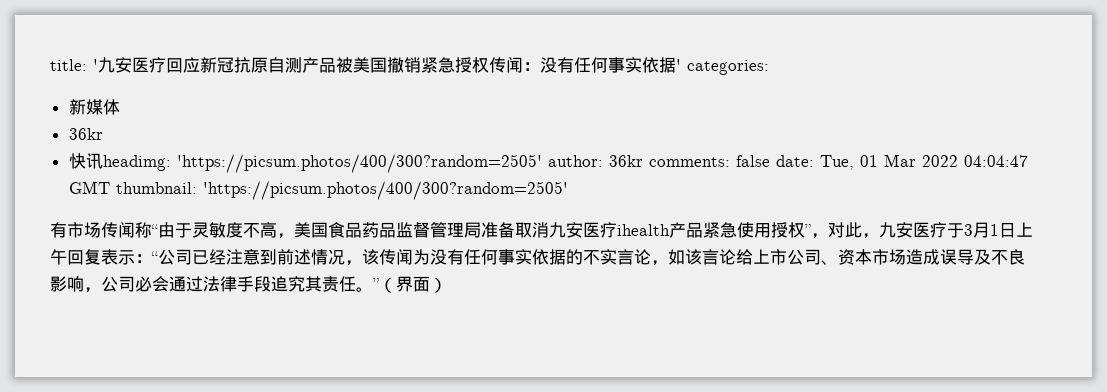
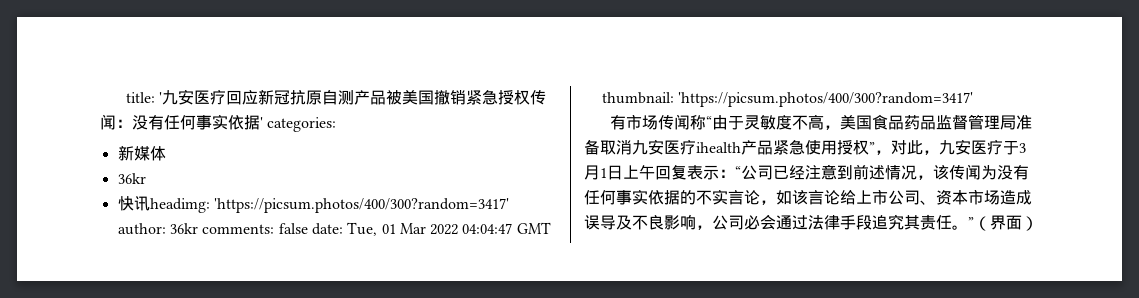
[176,154,542,173] 'https://picsum.photos/400/300?random=2505' -> [213,198,509,213] 'https://picsum.photos/400/300?random=3417'
[202,181,568,200] 'https://picsum.photos/400/300?random=2505' -> [677,92,973,107] 'https://picsum.photos/400/300?random=3417'

